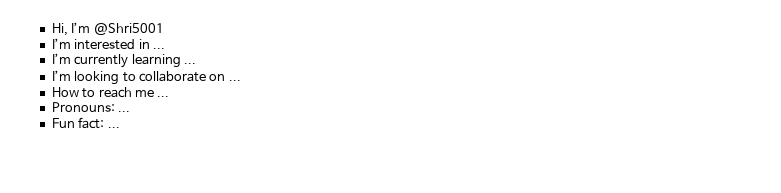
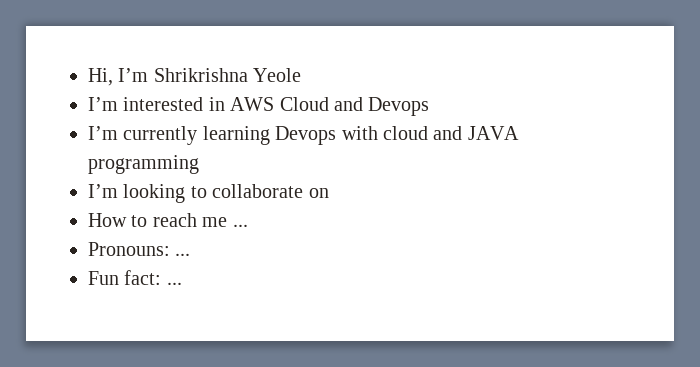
[93,23,164,35] @Shri5001 -> [153,68,302,82] Shrikrishna Yeole
[152,48,165,49] ... -> [230,97,430,116] AWS Cloud and Devops
[183,63,196,64] ... -> [275,126,519,145] [88,155,199,174] Devops with cloud and JAVA programming
[228,80,241,81] ... -> (329, 193) none

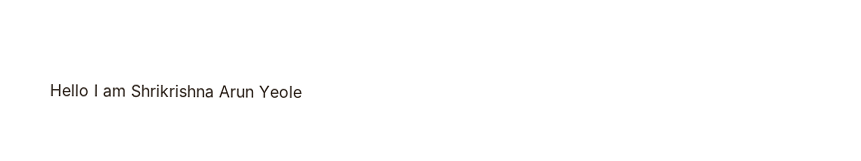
[88,68,302,86] [88,97,430,116] [88,126,519,145] [88,155,199,174] [88,184,329,203] [88,213,248,227] [88,242,191,256] [88,270,182,285] Hi, I’m Shrikrishna Yeole // I’m interested in AWS Cloud and Devops // I’m currently learning Devops with cloud and JAVA programming // I’m looking to collaborate on // How to reach me ... // Pronouns: ... // Fun fact: ... -> [49,83,302,99] Hello I am Shrikrishna Arun Yeole

